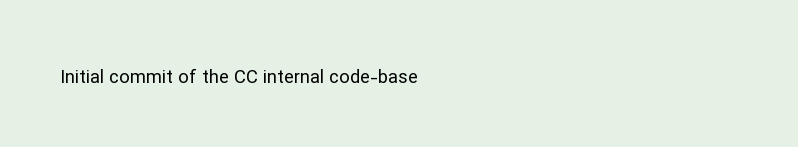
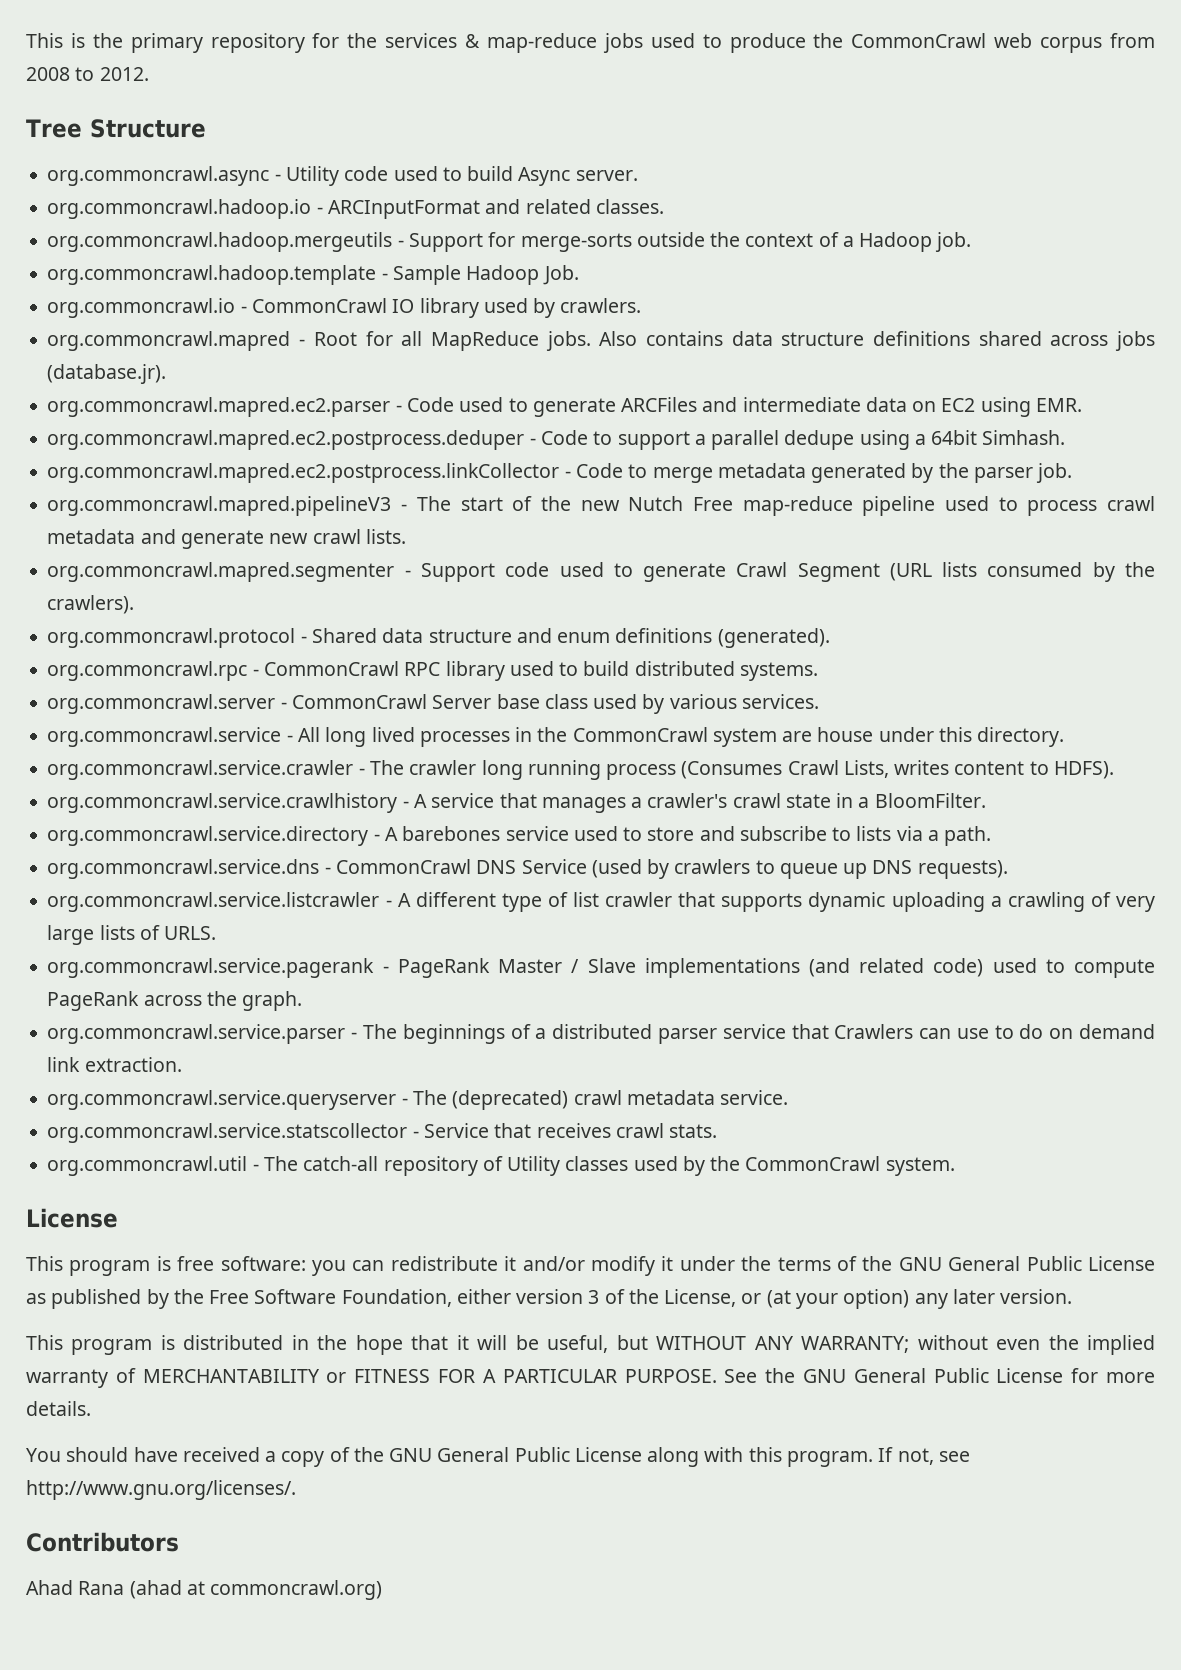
[60,68,418,83] Initial commit of the CC internal code-base -> [26,33,1156,53] [26,67,149,81] [26,119,206,138] [47,166,638,186] [47,199,664,219] [47,232,972,252] [47,265,579,285] [47,298,642,318] [47,331,1155,351] [47,364,167,384] [47,397,1082,417] [47,430,1066,450] [47,463,1073,483] [47,496,1155,516] [47,529,406,549] [47,562,1155,582] [47,595,135,614] [47,628,830,648] [47,661,818,681] [47,694,819,714] [47,727,1065,747] [47,760,1114,780] [47,793,986,813] [47,826,992,846] [47,859,1008,879] [47,892,1155,912] [47,925,217,945] [47,958,1155,978] [47,991,303,1011] [47,1024,1155,1044] [47,1057,182,1072] [47,1090,789,1110] [47,1123,718,1143] [47,1156,955,1176] [26,1208,118,1228] [26,1256,1155,1276] [26,1289,1073,1309] [26,1335,1156,1355] [26,1368,1155,1388] [26,1401,91,1416] [26,1447,970,1467] [26,1480,296,1500] [26,1532,179,1552] [26,1580,383,1600] This is the primary repository for the services & map-reduce jobs used to produce the CommonCrawl web corpus from 2008 to 2012. // Tree Structure // org.commoncrawl.async - Utility code used to build Async server. // org.commoncrawl.hadoop.io - ARCInputFormat and related classes. // org.commoncrawl.hadoop.mergeutils - Support for merge-sorts outside the context of a Hadoop job. // org.commoncrawl.hadoop.template - Sample Hadoop Job. // org.commoncrawl.io - CommonCrawl IO library used by crawlers. // org.commoncrawl.mapred - Root for all MapReduce jobs. Also contains data structure definitions shared across jobs (database.jr). // org.commoncrawl.mapred.ec2.parser - Code used to generate ARCFiles and intermediate data on EC2 using EMR. // org.commoncrawl.mapred.ec2.postprocess.deduper - Code to support a parallel dedupe using a 64bit Simhash. // org.commoncrawl.mapred.ec2.postprocess.linkCollector - Code to merge metadata generated by the parser job. // org.commoncrawl.mapred.pipelineV3 - The start of the new Nutch Free map-reduce pipeline used to process crawl metadata and generate new crawl lists. // org.commoncrawl.mapred.segmenter - Support code used to generate Crawl Segment (URL lists consumed by the crawlers). // org.commoncrawl.protocol - Shared data structure and enum definitions (generated). // org.commoncrawl.rpc - CommonCrawl RPC library used to build distributed systems. // org.commoncrawl.server - CommonCrawl Server base class used by various services. // org.commoncrawl.service - All long lived processes in the CommonCrawl system are house under this directory. // org.commoncrawl.service.crawler - The crawler long running process (Consumes Crawl Lists, writes content to HDFS). // org.commoncrawl.service.crawlhistory - A service that manages a crawler's crawl state in a BloomFilter. // org.commoncrawl.service.directory - A barebones service used to store and subscribe to lists via a path. // org.commoncrawl.service.dns - CommonCrawl DNS Service (used by crawlers to queue up DNS requests). // org.commoncrawl.service.listcrawler - A different type of list crawler that supports dynamic uploading a crawling of very large lists of URLS. // org.commoncrawl.service.pagerank - PageRank Master / Slave implementations (and related code) used to compute PageRank across the graph. // org.commoncrawl.service.parser - The beginnings of a distributed parser service that Crawlers can use to do on demand link extraction. // org.commoncrawl.service.queryserver - The (deprecated) crawl metadata service. // org.commoncrawl.service.statscollector - Service that receives crawl stats. // org.commoncrawl.util - The catch-all repository of Utility classes used by the CommonCrawl system. // License // This program is free software: you can redistribute it and/or modify it under the terms of the GNU General Public License as published by the Free Software Foundation, either version 3 of the License, or (at your option) any later version. // This program is distributed in the hope that it will be useful, but WITHOUT ANY WARRANTY; without even the implied warranty of MERCHANTABILITY or FITNESS FOR A PARTICULAR PURPOSE. See the GNU General Public License for more details. // You should have received a copy of the GNU General Public License along with this program. If not, see http://www.gnu.org/licenses/. // Contributors // Ahad Rana (ahad at commoncrawl.org)

